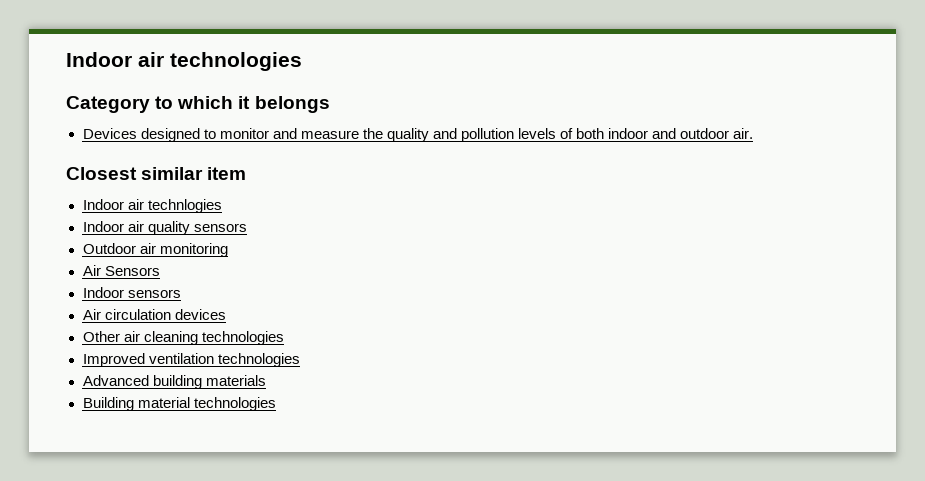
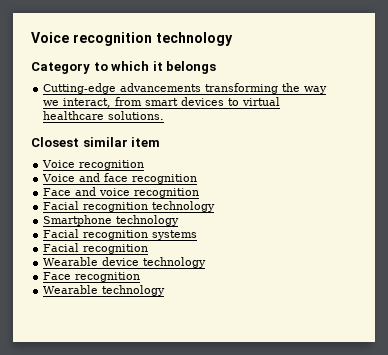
[66,52,302,71] Indoor air technologies -> [31,32,233,46] Voice recognition technology
[82,128,754,142] [66,167,247,180] [82,199,222,213] [82,221,247,235] [82,243,228,257] [82,265,160,276] [82,287,181,298] [82,309,226,320] [82,331,284,345] [82,353,300,367] [82,375,266,389] [82,397,276,411] Devices designed to monitor and measure the quality and pollution levels of both indoor and outdoor air. // Closest similar item // Indoor air technlogies // Indoor air quality sensors // Outdoor air monitoring // Air Sensors // Indoor sensors // Air circulation devices // Other air cleaning technologies // Improved ventilation technologies // Advanced building materials // Building material technologies -> [43,83,328,94] [43,97,281,108] [43,111,165,120] [31,137,161,147] [42,160,145,170] [42,173,198,184] [43,187,200,198] [43,201,216,212] [43,215,180,226] [43,229,198,240] [43,243,149,254] [43,257,207,268] [43,272,141,282] [43,285,166,296] Cutting-edge advancements transforming the way we interact, from smart devices to virtual healthcare solutions. // Closest similar item // Voice recognition // Voice and face recognition // Face and voice recognition // Facial recognition technology // Smartphone technology // Facial recognition systems // Facial recognition // Wearable device technology // Face recognition // Wearable technology

